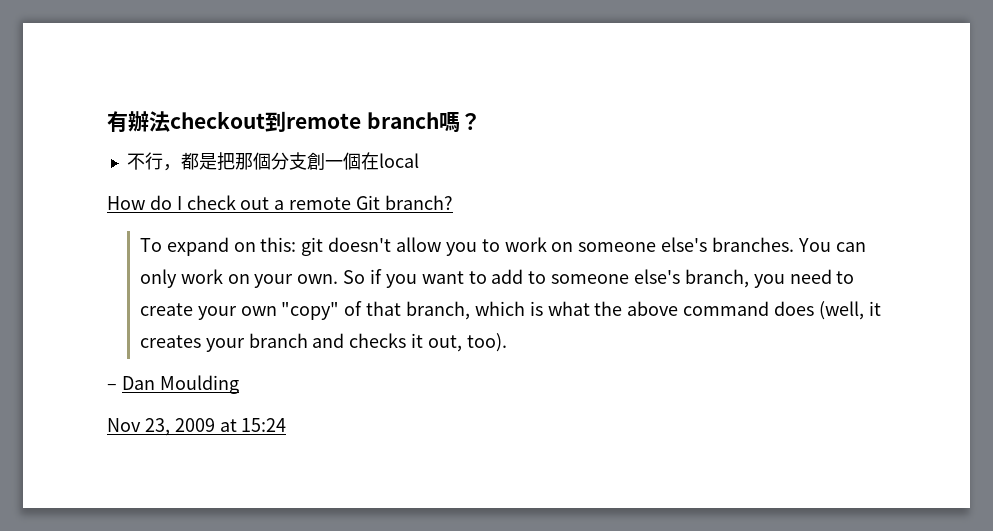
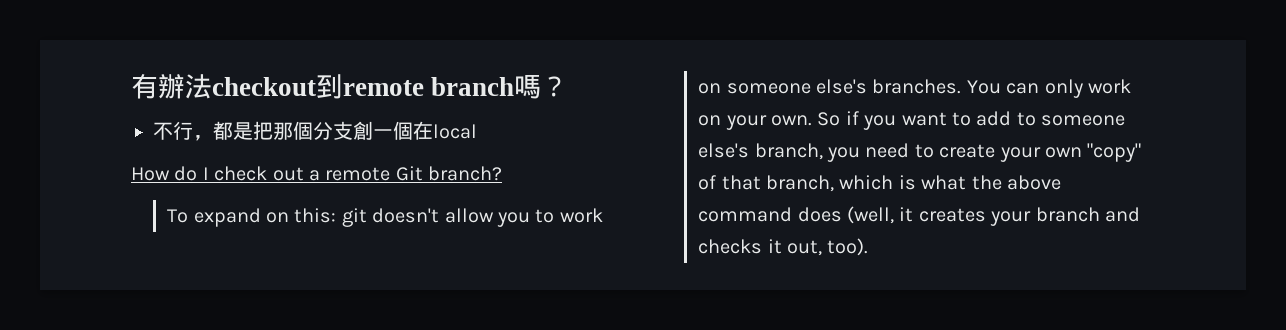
[107,375,239,394] [107,418,287,436] // – Dan Moulding // Nov 23, 2009 at 15:24 -> (869, 247) none

